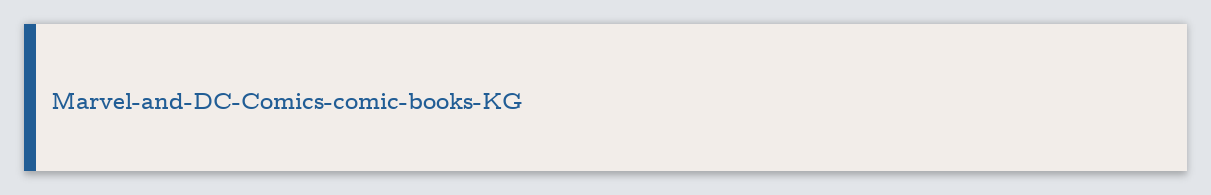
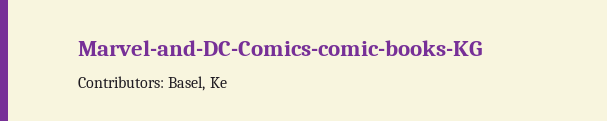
(523, 100) none -> [78,76,227,91] // Contributors: Basel, Ke

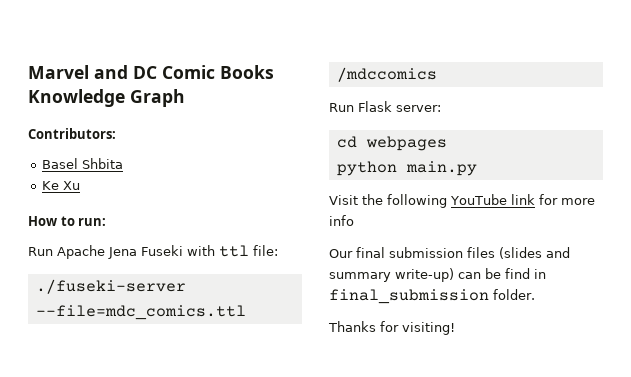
[78,40,482,56] [78,76,227,91] Marvel-and-DC-Comics-comic-books-KG // Contributors: Basel, Ke -> [28,65,274,79] [28,89,185,107] [28,128,116,139] [42,158,124,169] [42,181,81,190] [28,216,107,226] [28,245,278,259] [35,279,186,294] [35,305,246,320] [336,67,437,82] [329,101,441,112] [336,136,447,151] [336,161,477,176] [329,194,595,208] [329,215,354,226] [329,247,570,259] [329,268,546,282] [329,289,535,304] [328,321,455,335] Marvel and DC Comic Books Knowledge Graph // Contributors: // Basel Shbita // Ke Xu // How to run: // Run Apache Jena Fuseki with ttl file: // ./fuseki-server --file=mdc_comics.ttl /mdccomics // Run Flask server: // cd webpages // python main.py // Visit the following YouTube link for more info // Our final submission files (slides and summary write-up) can be find in final_submission folder. // Thanks for visiting!

